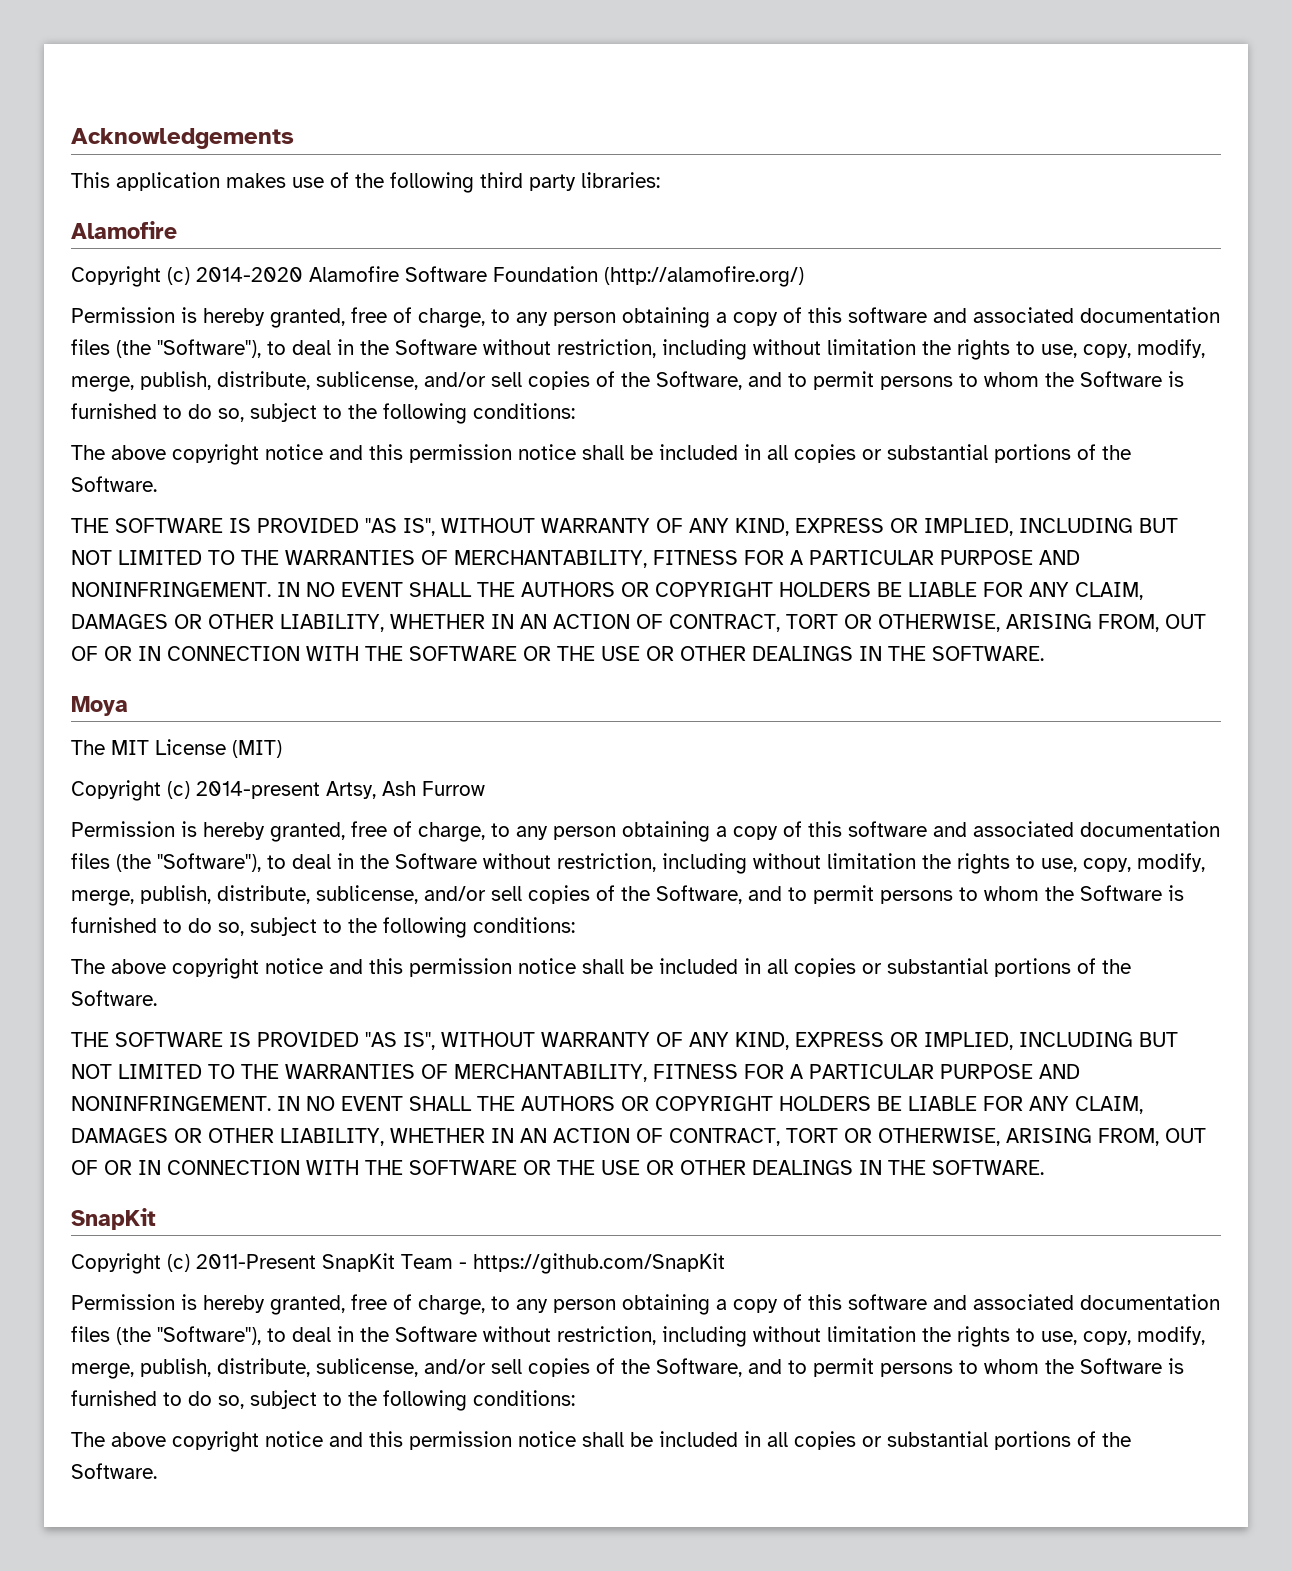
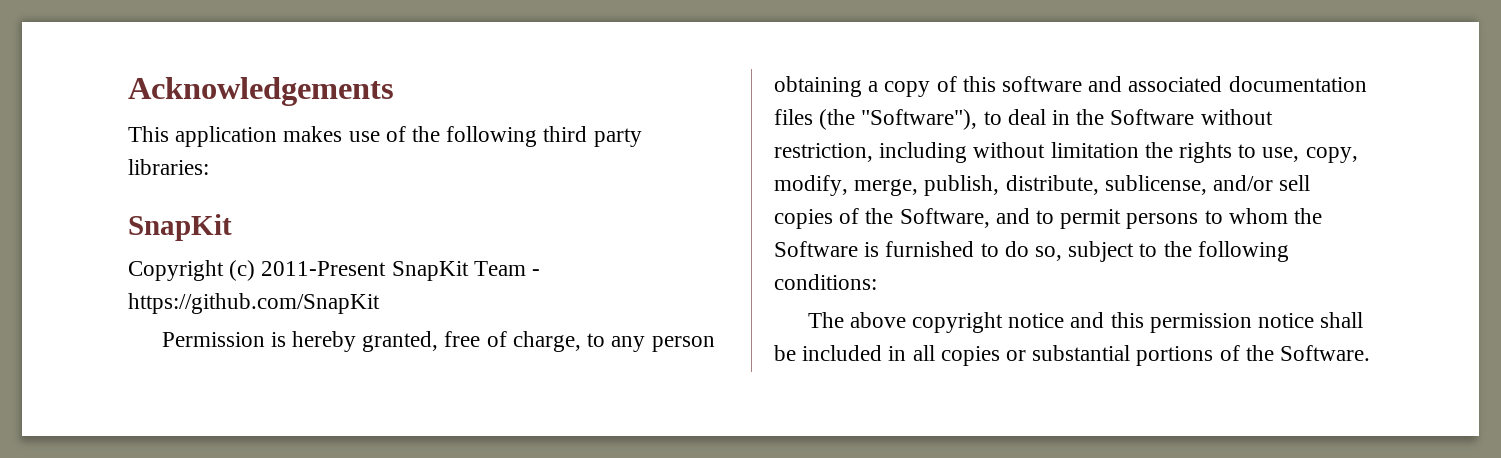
[71,221,177,239] [71,266,804,287] [71,307,1220,328] [71,339,1205,360] [71,371,1184,392] [71,403,575,424] [71,444,1131,465] [71,476,157,492] [71,518,1178,536] [71,550,1080,568] [71,582,1143,600] [71,614,1206,632] [71,646,1044,661] [71,696,128,716] [71,739,282,758] [71,780,485,801] [71,821,1220,842] [71,853,1205,874] [71,885,1184,906] [71,917,575,938] [71,958,1131,979] [71,990,157,1006] [71,1032,1178,1050] [71,1064,1080,1082] [71,1096,1143,1114] [71,1128,1206,1146] [71,1160,1044,1175] // Alamofire // Copyright (c) 2014-2020 Alamofire Software Foundation (http://alamofire.org/) // Permission is hereby granted, free of charge, to any person obtaining a copy of this software and associated documentation files (the "Software"), to deal in the Software without restriction, including without limitation the rights to use, copy, modify, merge, publish, distribute, sublicense, and/or sell copies of the Software, and to permit persons to whom the Software is furnished to do so, subject to the following conditions: // The above copyright notice and this permission notice shall be included in all copies or substantial portions of the Software. // THE SOFTWARE IS PROVIDED "AS IS", WITHOUT WARRANTY OF ANY KIND, EXPRESS OR IMPLIED, INCLUDING BUT NOT LIMITED TO THE WARRANTIES OF MERCHANTABILITY, FITNESS FOR A PARTICULAR PURPOSE AND NONINFRINGEMENT. IN NO EVENT SHALL THE AUTHORS OR COPYRIGHT HOLDERS BE LIABLE FOR ANY CLAIM, DAMAGES OR OTHER LIABILITY, WHETHER IN AN ACTION OF CONTRACT, TORT OR OTHERWISE, ARISING FROM, OUT OF OR IN CONNECTION WITH THE SOFTWARE OR THE USE OR OTHER DEALINGS IN THE SOFTWARE. // Moya // The MIT License (MIT) // Copyright (c) 2014-present Artsy, Ash Furrow // Permission is hereby granted, free of charge, to any person obtaining a copy of this software and associated documentation files (the "Software"), to deal in the Software without restriction, including without limitation the rights to use, copy, modify, merge, publish, distribute, sublicense, and/or sell copies of the Software, and to permit persons to whom the Software is furnished to do so, subject to the following conditions: // The above copyright notice and this permission notice shall be included in all copies or substantial portions of the Software. // THE SOFTWARE IS PROVIDED "AS IS", WITHOUT WARRANTY OF ANY KIND, EXPRESS OR IMPLIED, INCLUDING BUT NOT LIMITED TO THE WARRANTIES OF MERCHANTABILITY, FITNESS FOR A PARTICULAR PURPOSE AND NONINFRINGEMENT. IN NO EVENT SHALL THE AUTHORS OR COPYRIGHT HOLDERS BE LIABLE FOR ANY CLAIM, DAMAGES OR OTHER LIABILITY, WHETHER IN AN ACTION OF CONTRACT, TORT OR OTHERWISE, ARISING FROM, OUT OF OR IN CONNECTION WITH THE SOFTWARE OR THE USE OR OTHER DEALINGS IN THE SOFTWARE. -> (209, 167) none

